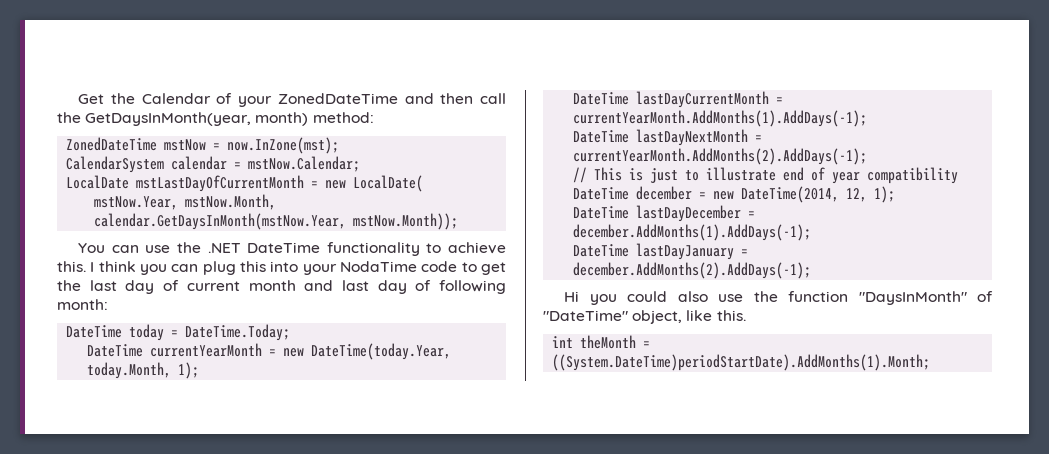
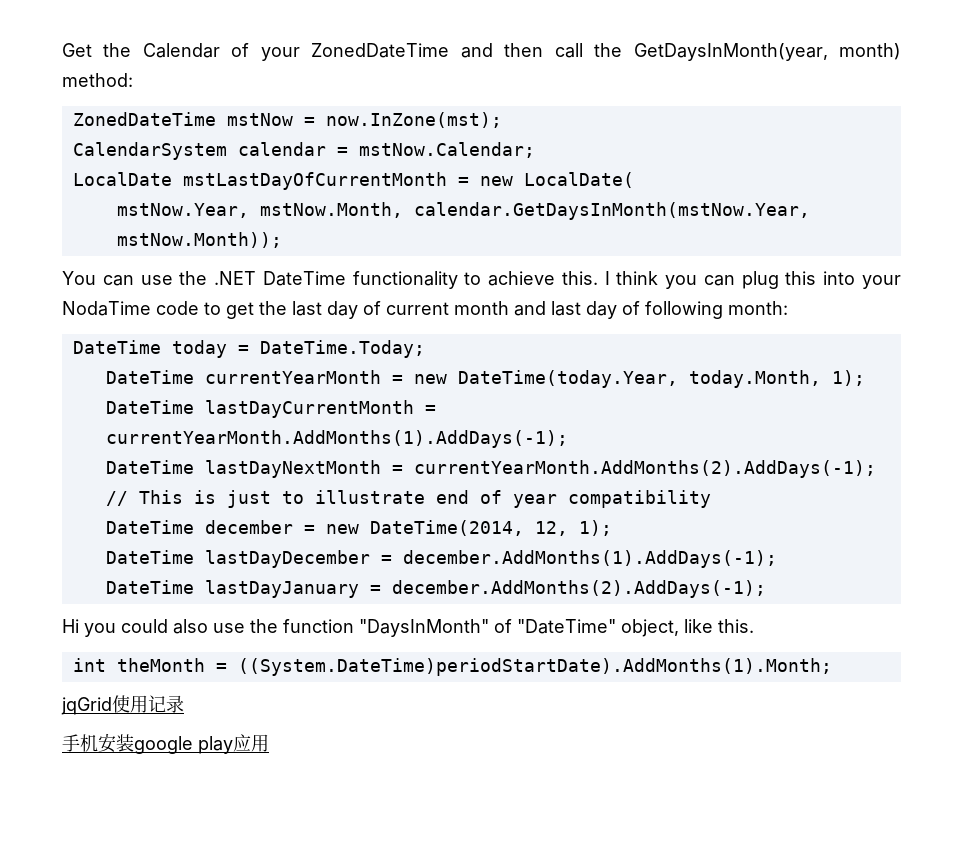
(931, 362) none -> [61,695,184,715] [62,733,269,754] // jqGrid使用记录 // 手机安装google play应用

